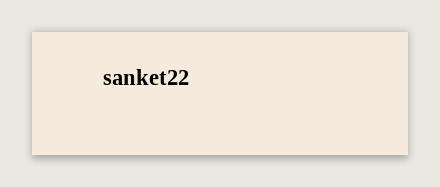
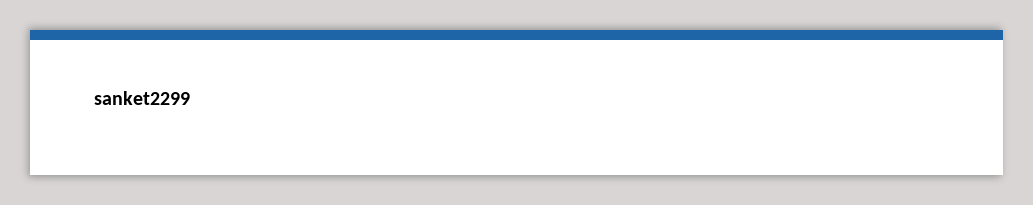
[103,69,189,85] sanket22 -> [94,91,190,105] sanket2299

